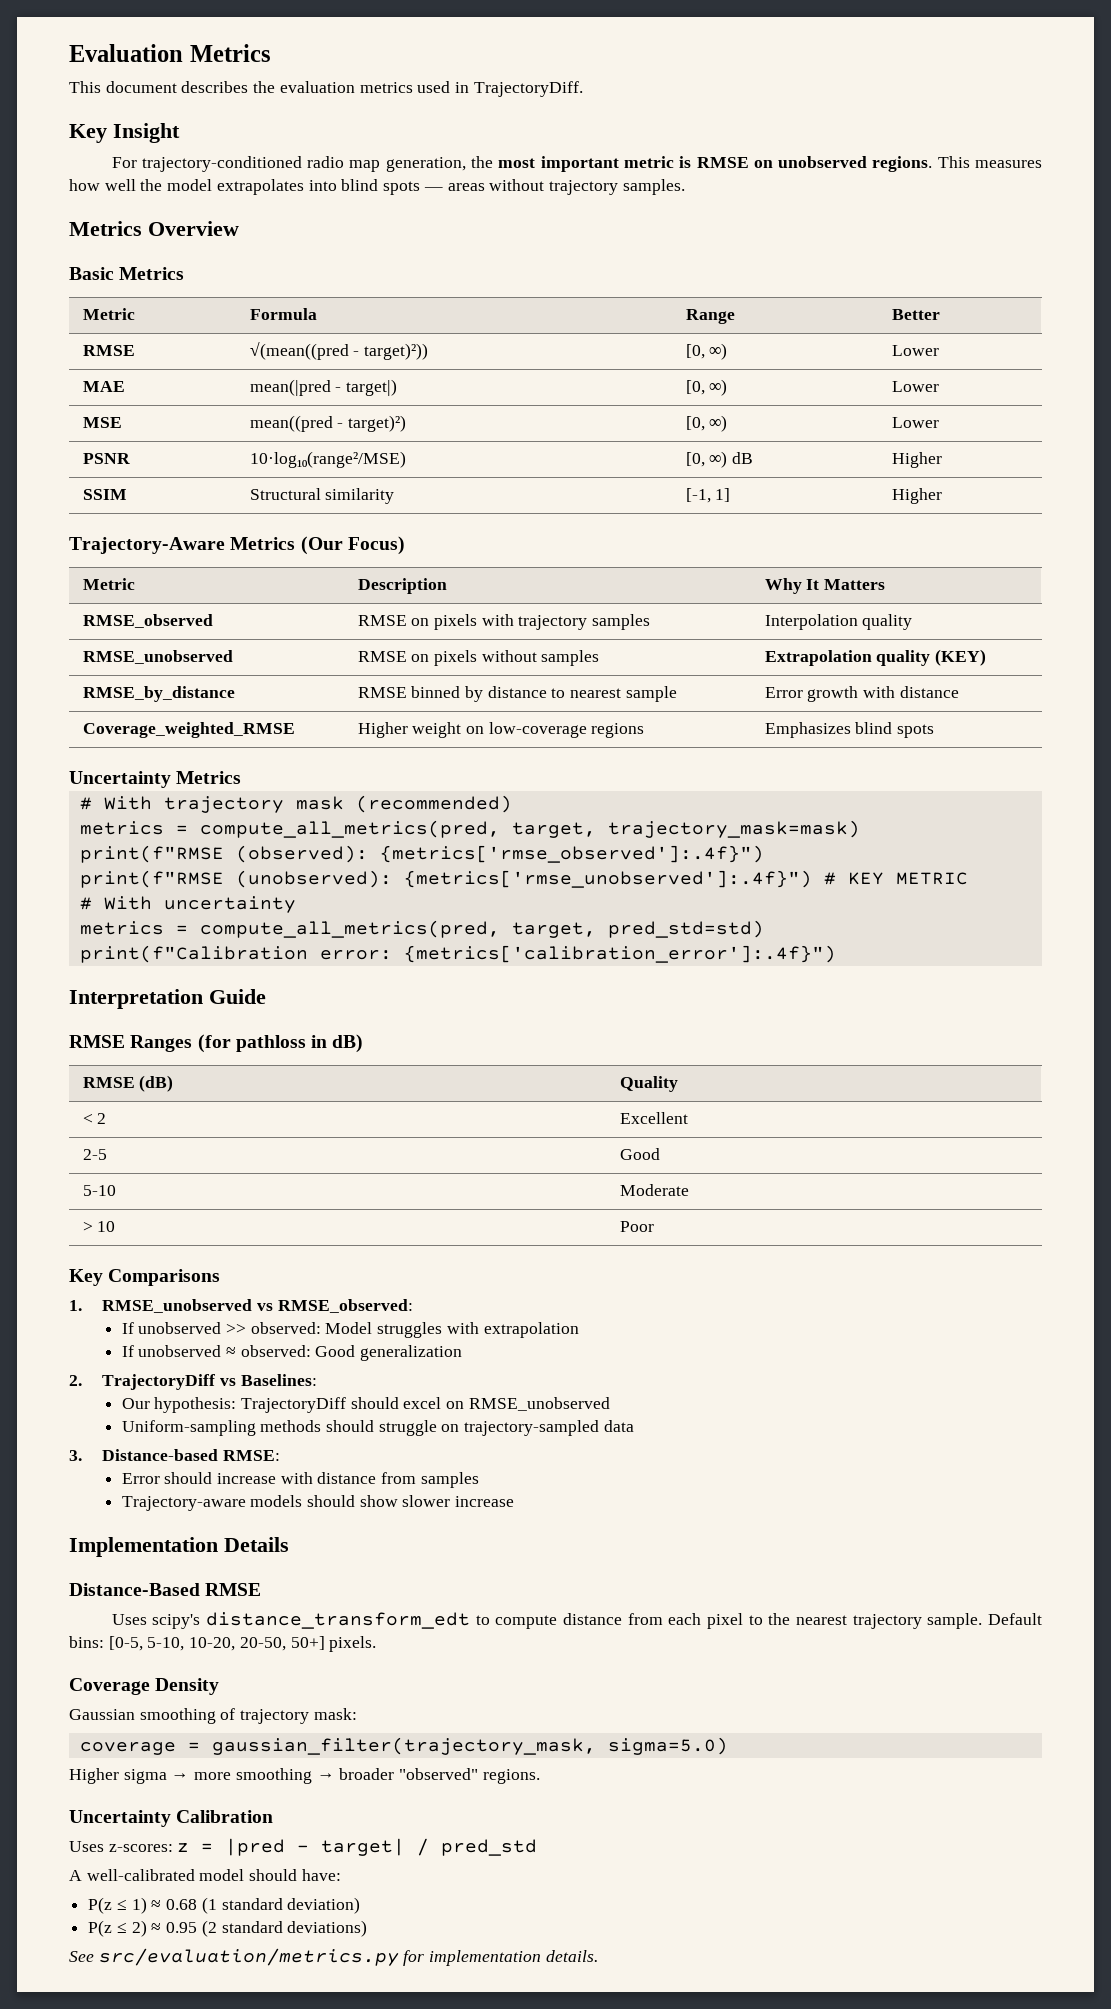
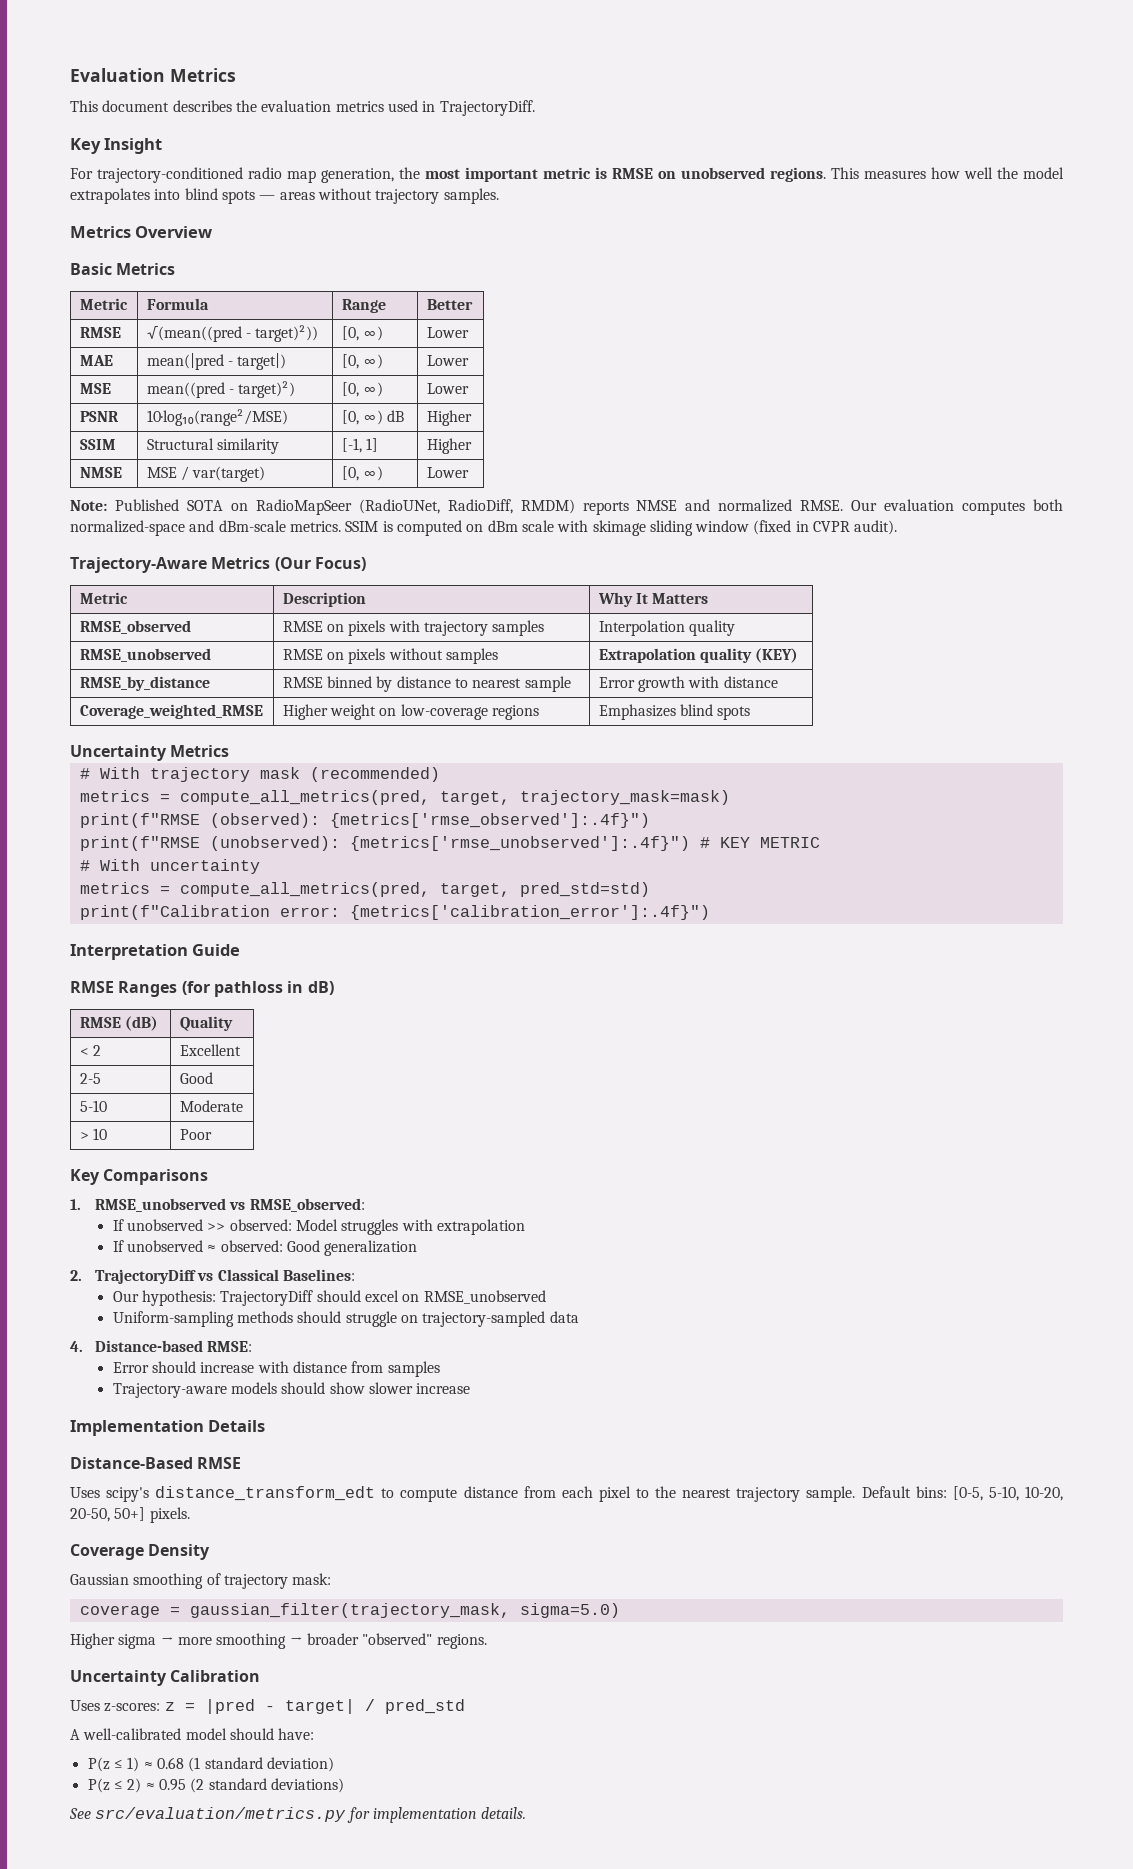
(942, 496) none -> [79,467,122,478] [146,466,266,482] [341,466,384,481] [426,467,469,478] [70,499,1063,515] [70,520,898,536] // NMSE | MSE / var(target) | [0, ∞) | Lower // Note: Published SOTA on RadioMapSeer (RadioUNet, RadioDiff, RMDM) reports NMSE and normalized RMSE. Our evaluation computes both normalized-space and dBm-scale metrics. SSIM is computed on dBm scale with skimage sliding window (fixed in CVPR audit).
(237, 1382) none -> [217,1269,279,1281] Classical
[69,1450,82,1461] 3. -> [70,1341,83,1352] 4.

